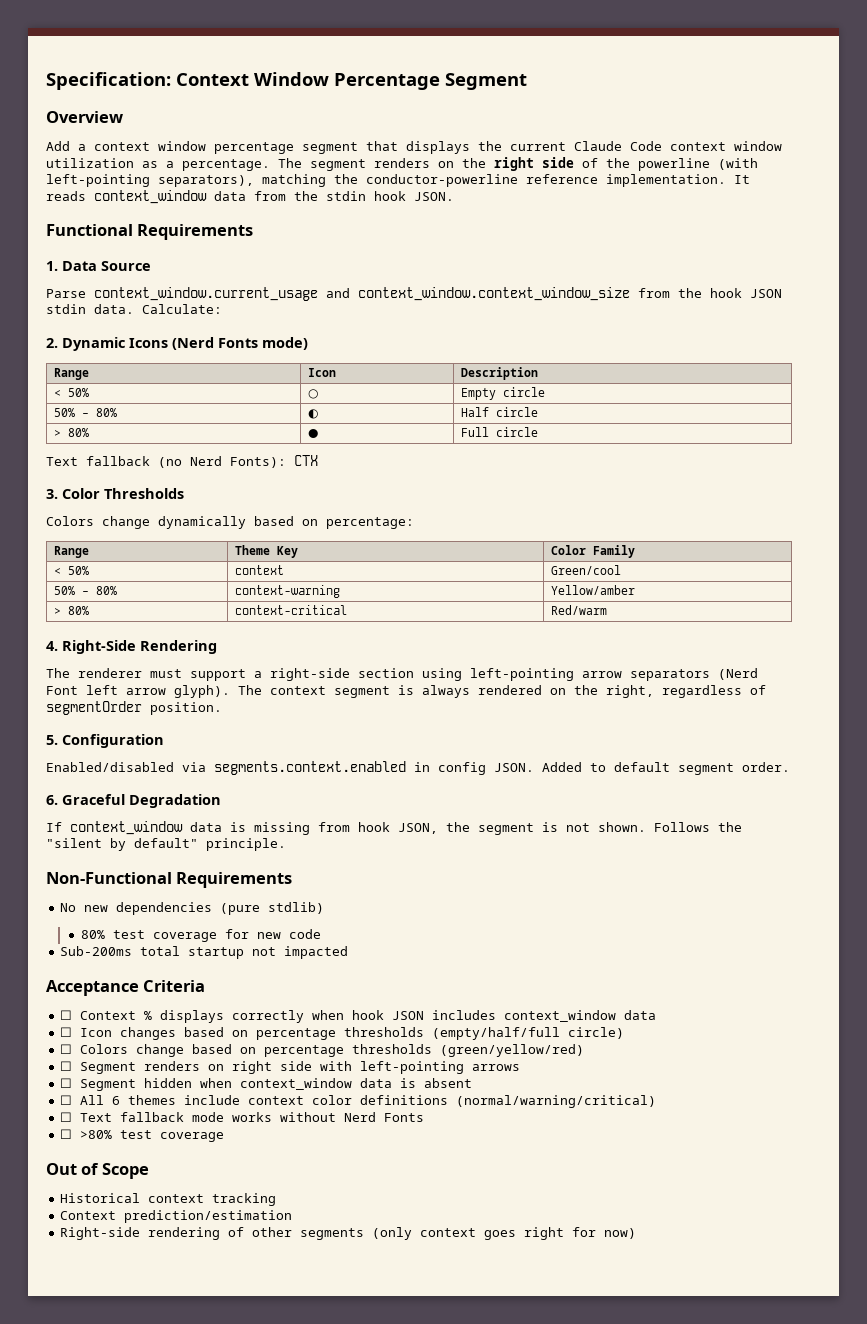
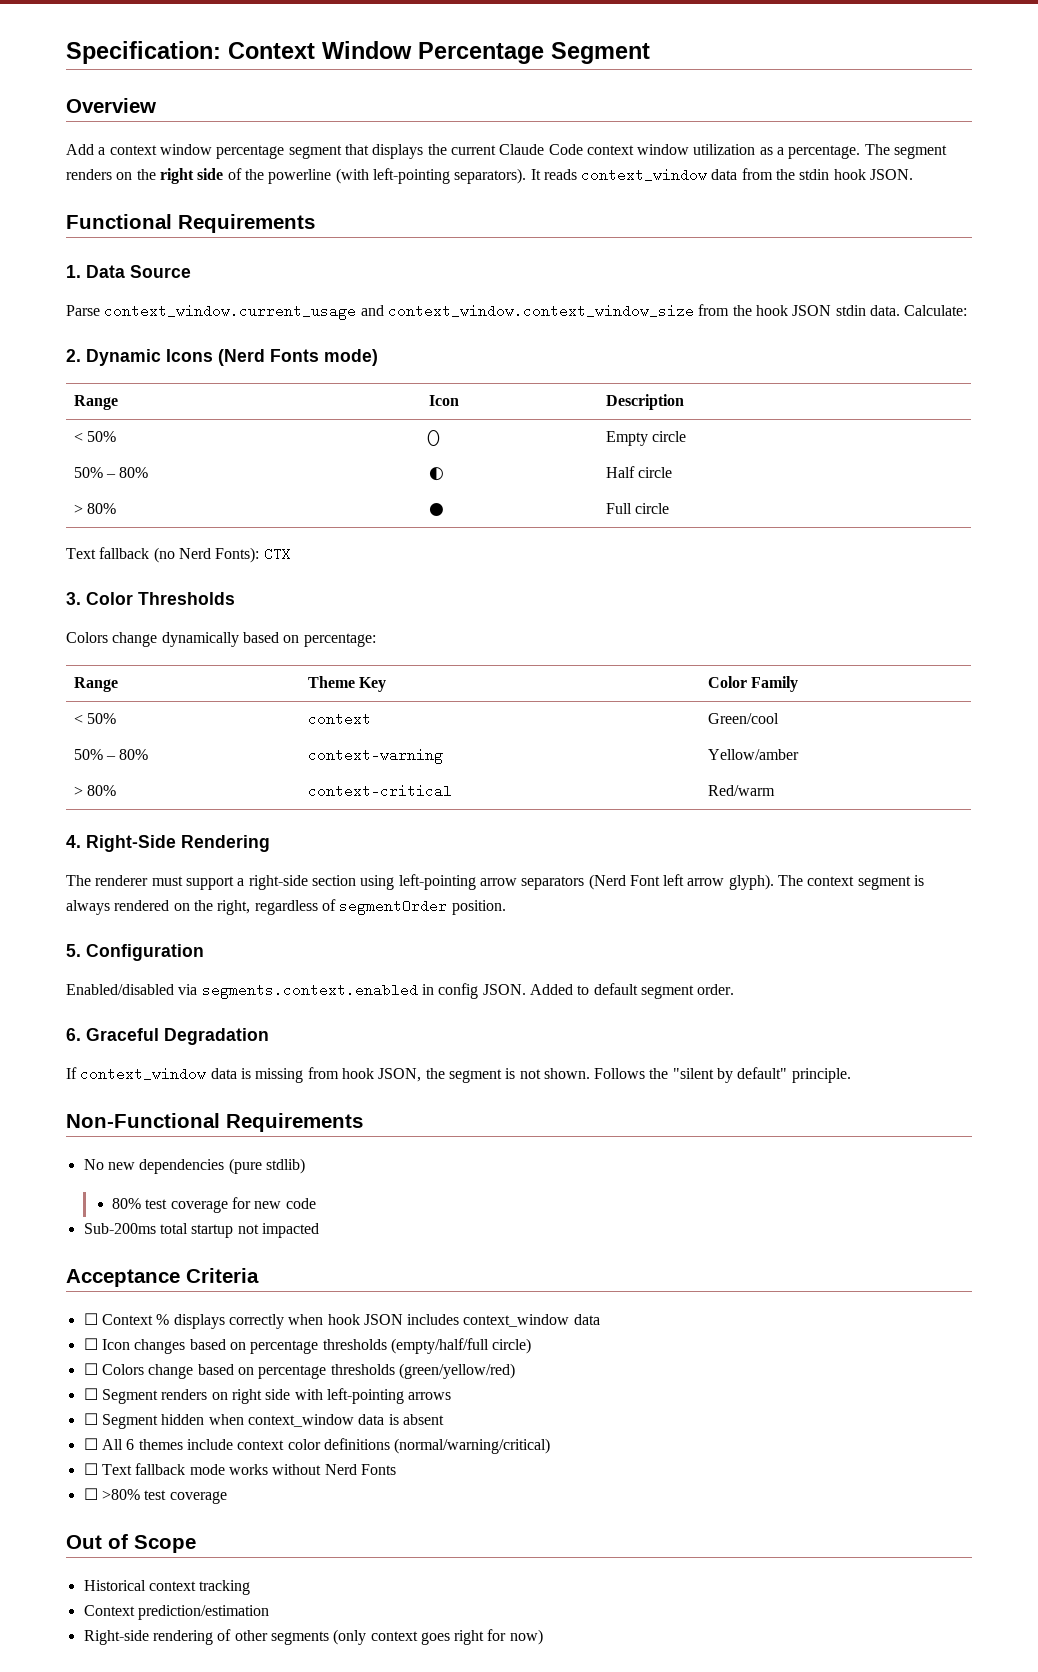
[158,174,726,187] separators), matching the conductor-powerline reference implementation. -> [454,168,527,184] separators).

